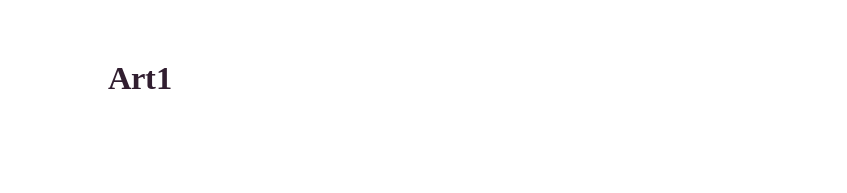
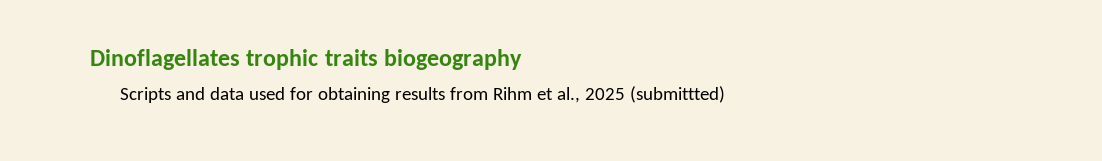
[108,68,172,89] Art1 -> [90,49,523,70] [120,86,725,103] Dinoflagellates trophic traits biogeography // Scripts and data used for obtaining results from Rihm et al., 2025 (submittted)

